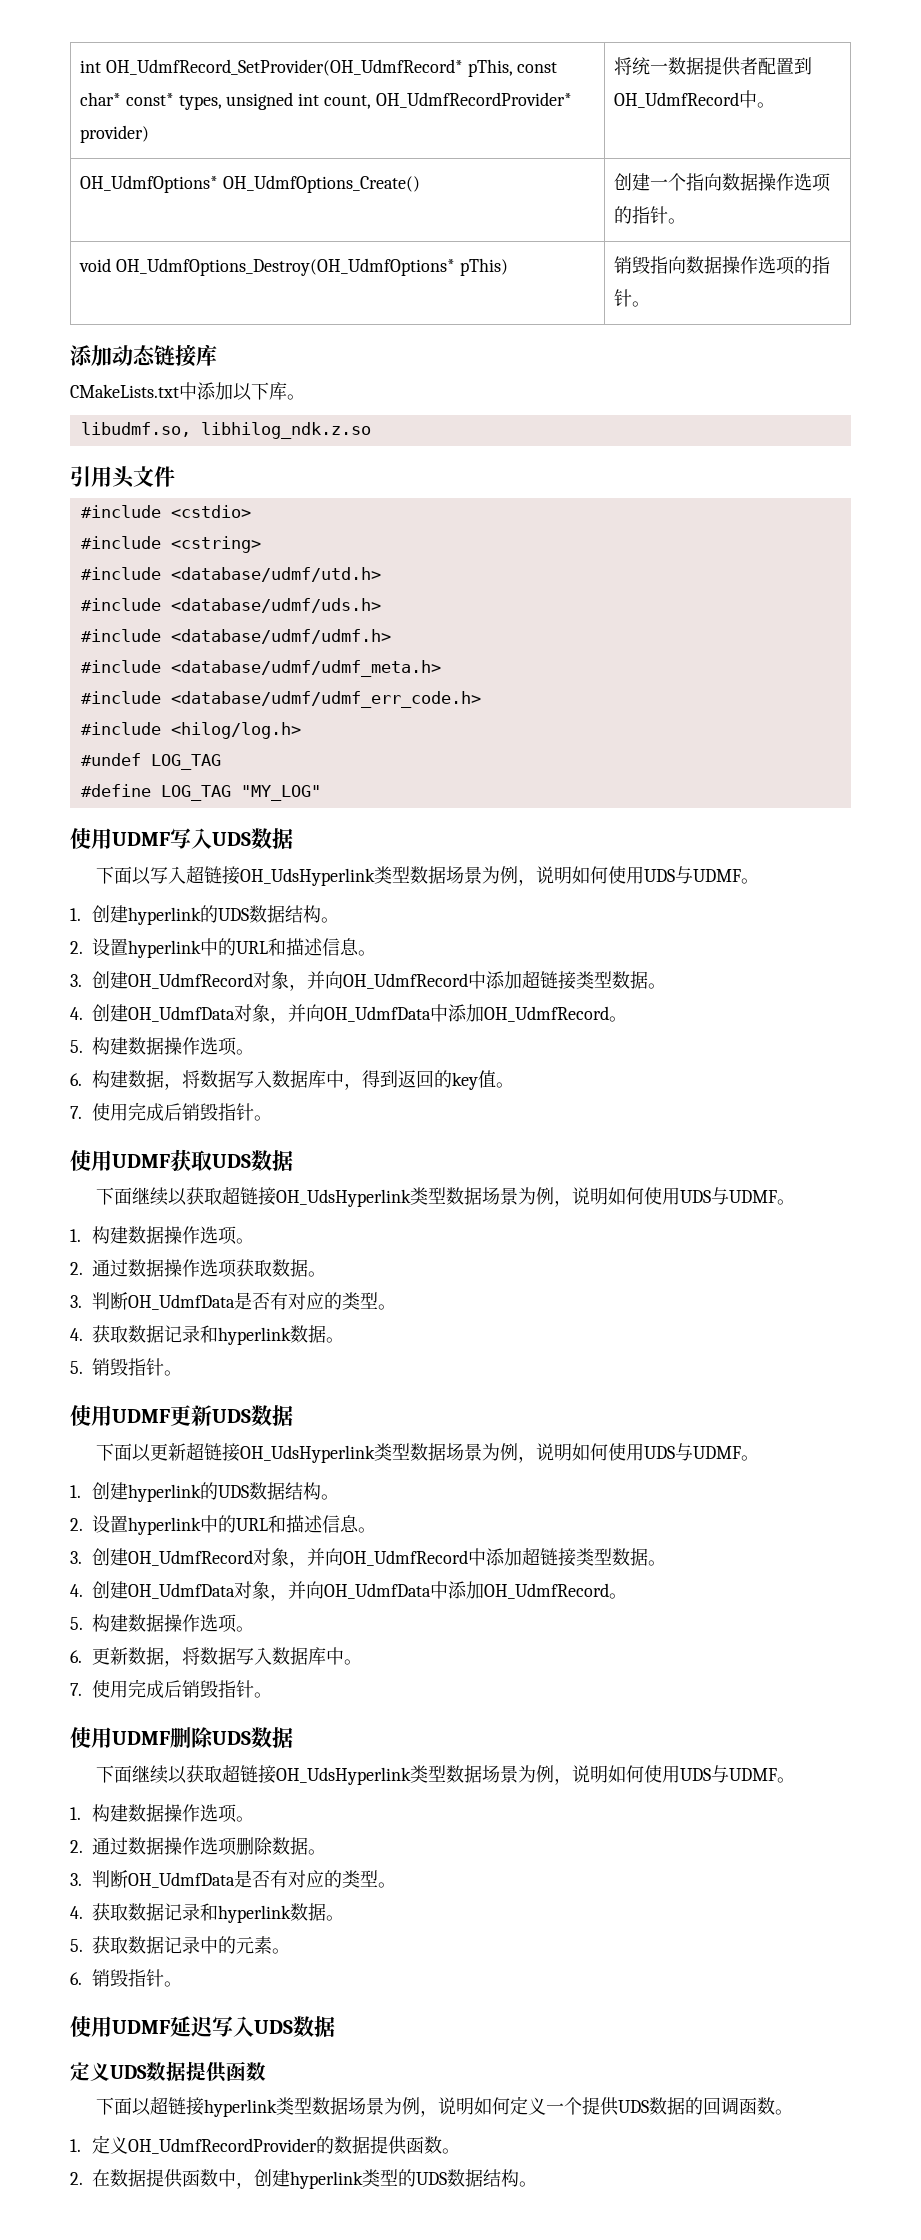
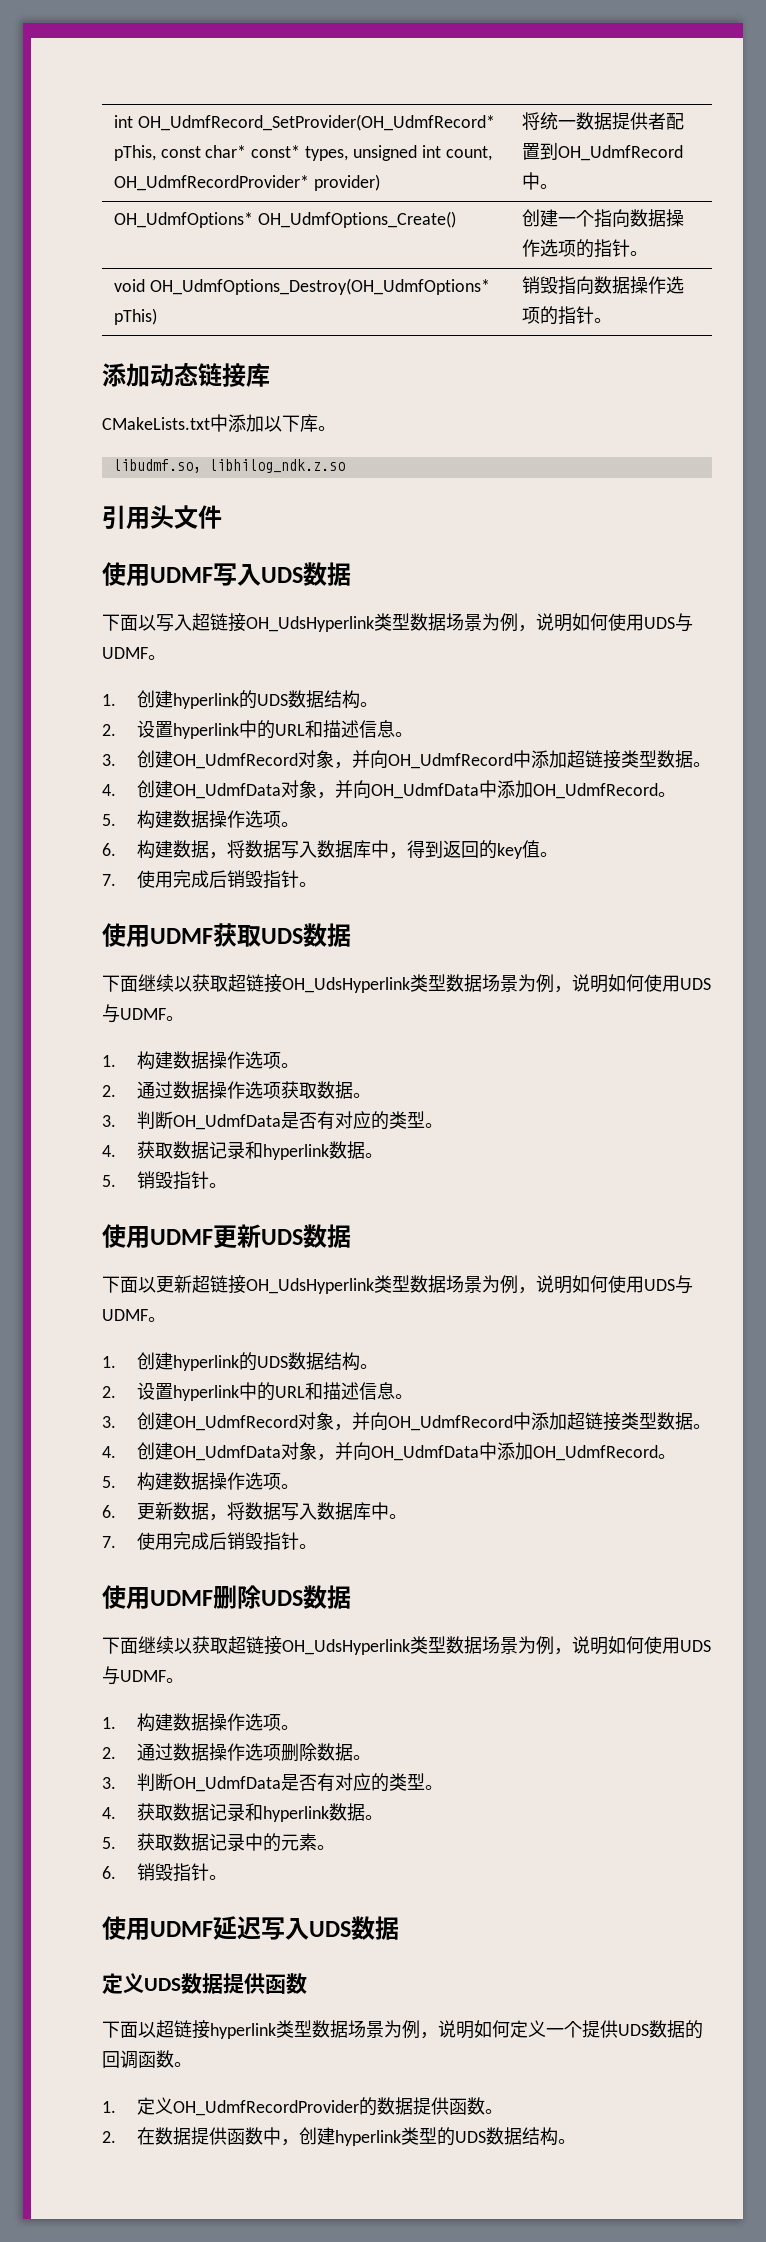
[80,505,251,518] [80,536,261,553] [80,567,381,582] [80,598,381,613] [80,629,391,644] [80,660,441,677] [80,691,481,708] [80,722,301,739] [80,753,221,770] [80,784,321,801] // #include <cstdio> // #include <cstring> // #include <database/udmf/utd.h> // #include <database/udmf/uds.h> // #include <database/udmf/udmf.h> // #include <database/udmf/udmf_meta.h> // #include <database/udmf/udmf_err_code.h> // #include <hilog/log.h> // #undef LOG_TAG // #define LOG_TAG "MY_LOG" -> (222, 517) none

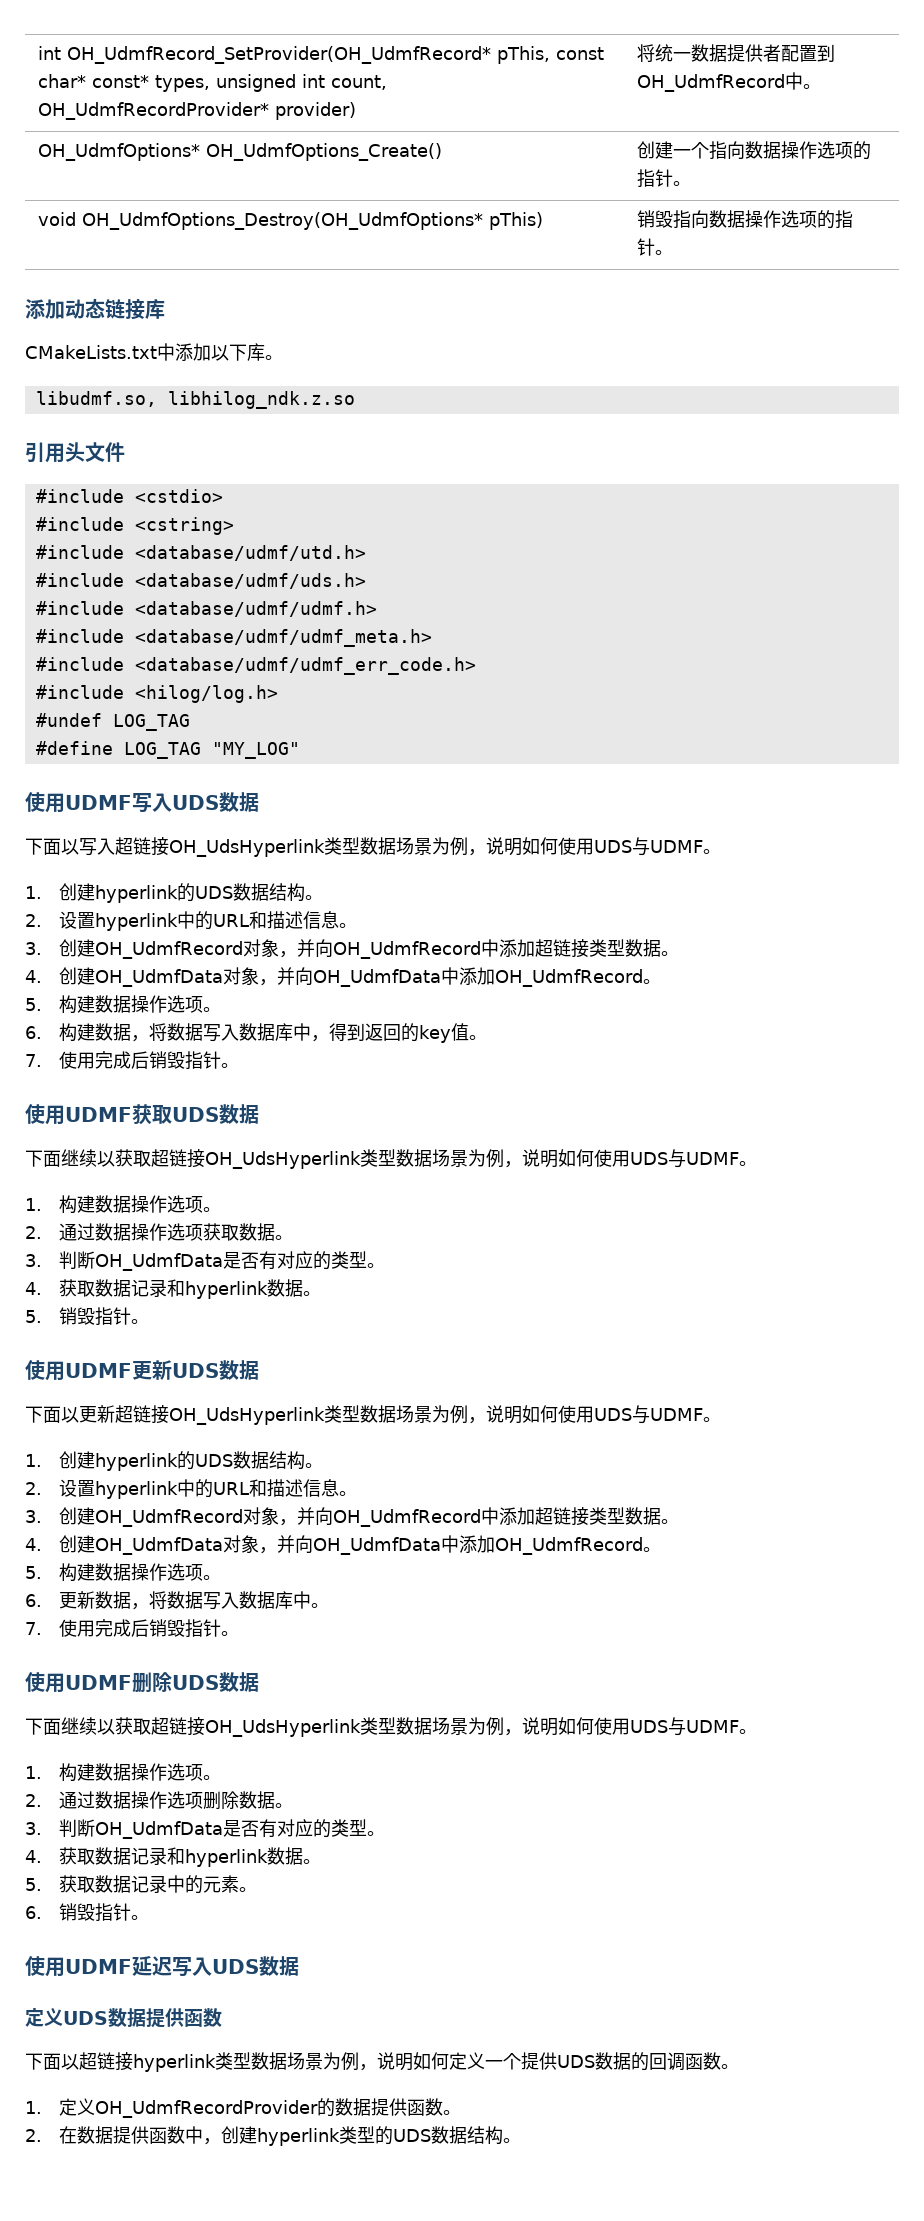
(222, 517) none -> [35,489,223,503] [35,517,234,535] [35,545,366,561] [35,573,366,589] [35,601,377,617] [35,629,432,647] [35,657,476,675] [35,685,278,703] [35,713,190,731] [35,741,300,759] // #include <cstdio> // #include <cstring> // #include <database/udmf/utd.h> // #include <database/udmf/uds.h> // #include <database/udmf/udmf.h> // #include <database/udmf/udmf_meta.h> // #include <database/udmf/udmf_err_code.h> // #include <hilog/log.h> // #undef LOG_TAG // #define LOG_TAG "MY_LOG"

